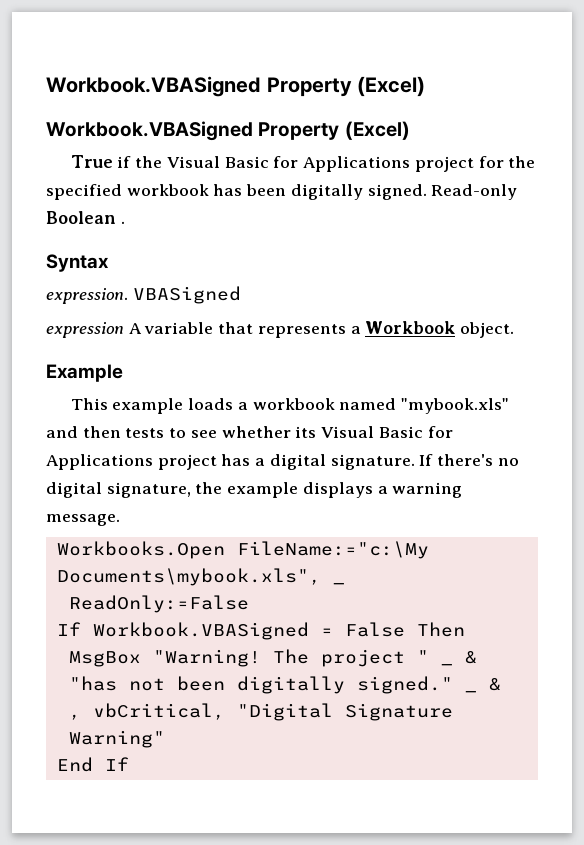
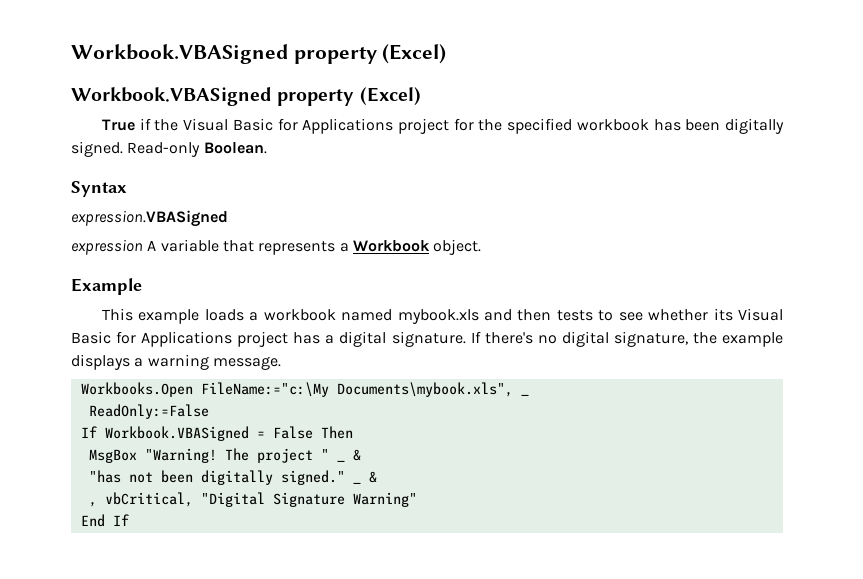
[46,76,352,97] Workbook.VBASigned Property -> [71,44,377,64] Workbook.VBASigned property
[258,122,340,140] Property -> [277,89,355,106] property
[46,211,125,224] Boolean . -> [203,142,267,154] Boolean.
[46,286,241,304] expression. VBASigned -> [71,210,228,227] expression.VBASigned
[401,398,510,414] "mybook.xls" -> [397,309,479,324] mybook.xls

